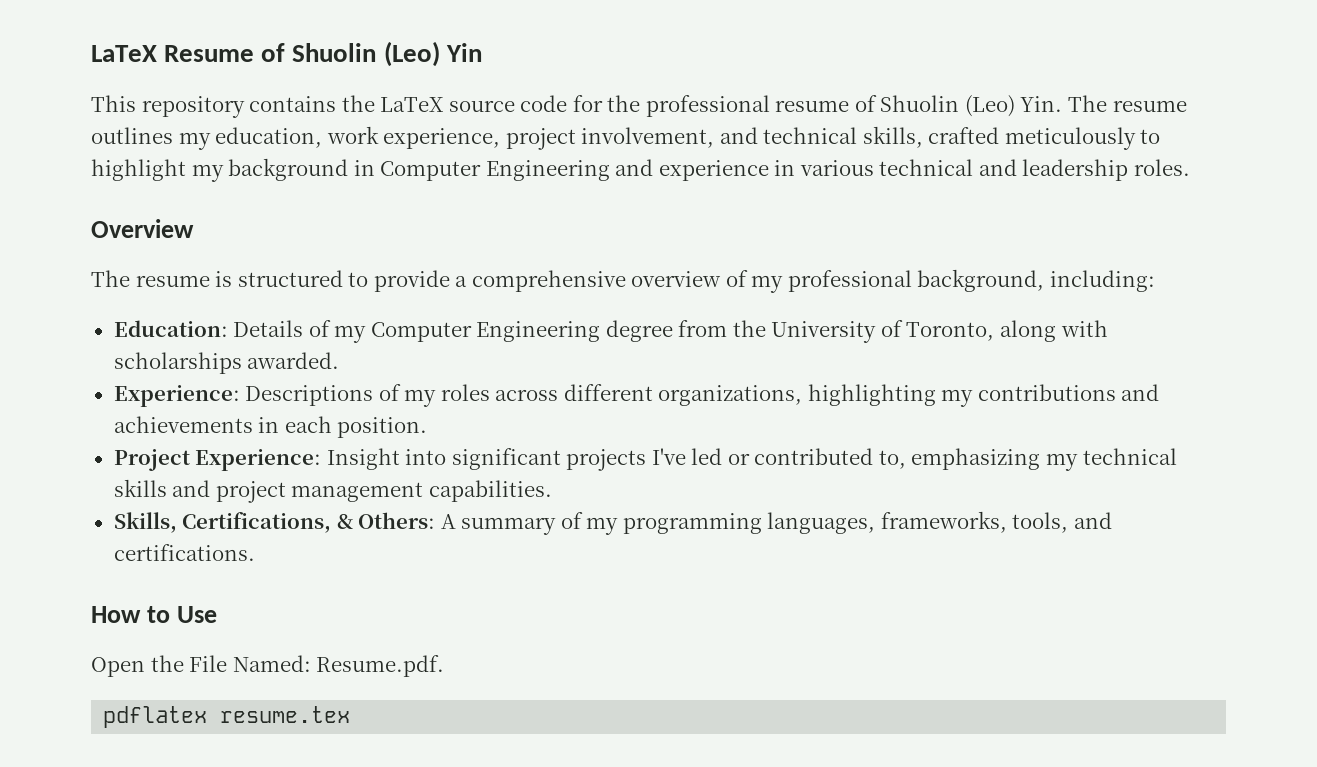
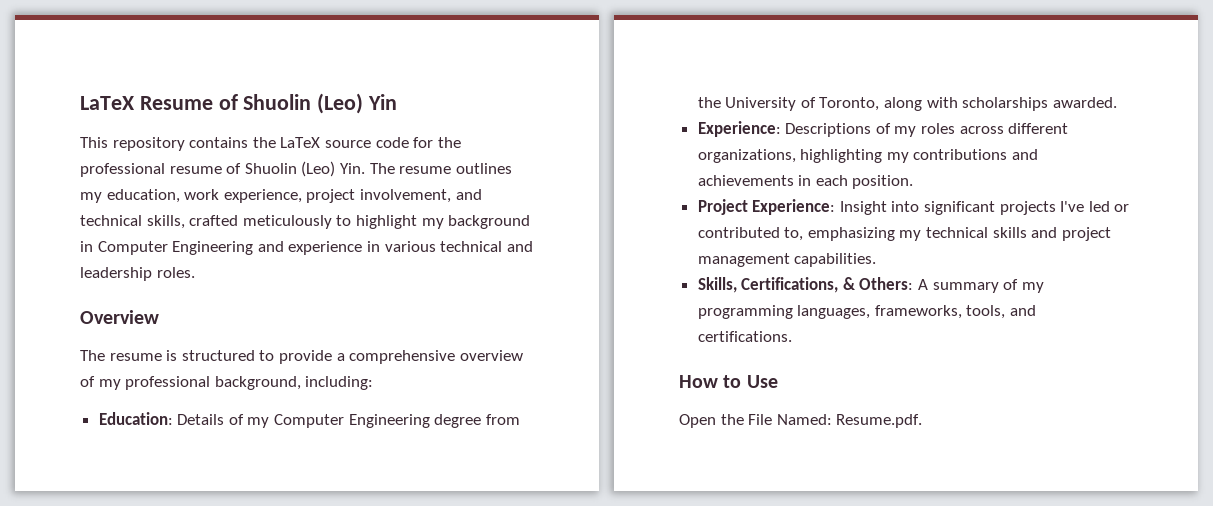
[103,706,351,728] // pdflatex resume.tex -> (923, 421) none

